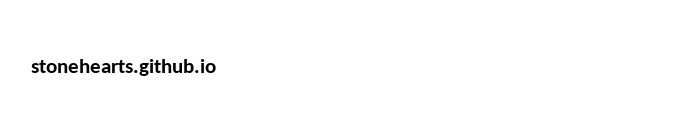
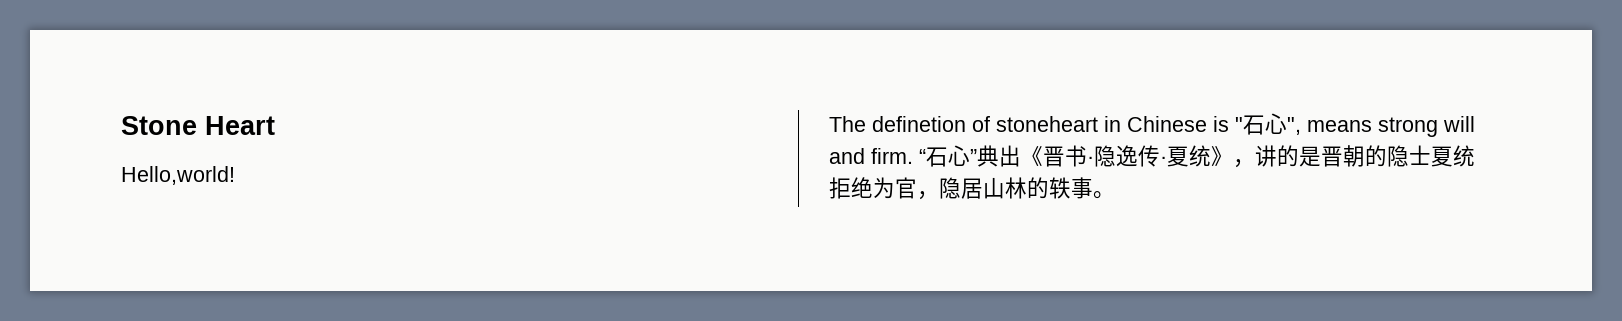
[31,59,216,76] stonehearts.github.io -> [121,116,275,135] [121,166,235,185] [829,113,1475,137] [829,145,1475,168] [829,177,1115,200] Stone Heart // Hello,world! // The definetion of stoneheart in Chinese is "石心", means strong will and firm. “石心”典出《晋书·隐逸传·夏统》，讲的是晋朝的隐士夏统拒绝为官，隐居山林的轶事。

